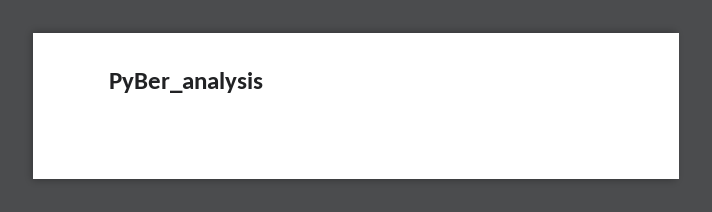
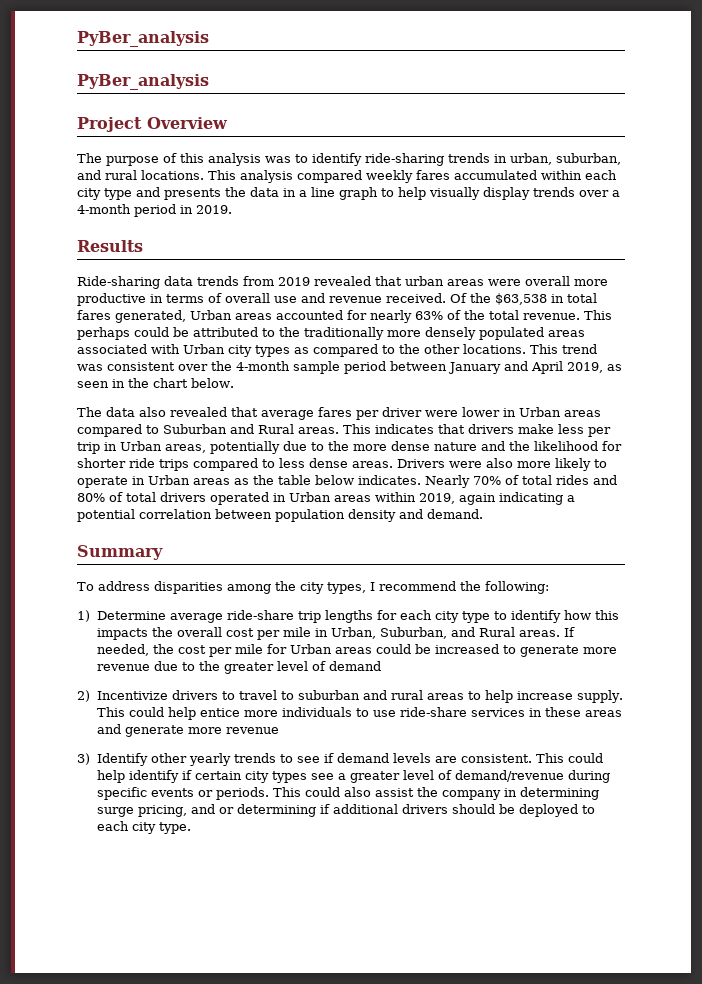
[109,72,263,93] PyBer_analysis -> [77,31,209,47] [77,74,209,90] [77,117,228,132] [77,153,621,166] [77,170,617,183] [77,187,620,200] [77,204,232,217] [77,240,143,252] [77,276,608,289] [77,293,597,306] [77,310,612,323] [77,327,585,340] [77,344,597,357] [77,361,622,374] [77,378,234,388] [77,407,601,420] [77,424,611,437] [77,441,622,454] [77,458,607,471] [77,475,617,488] [77,492,575,505] [77,509,483,522] [77,545,163,560] [77,581,549,594] [77,610,620,623] [97,627,576,640] [97,644,618,657] [97,661,382,674] [77,690,624,703] [97,707,623,720] [97,724,280,737] [77,753,604,766] [97,770,611,783] [97,787,600,800] [97,804,596,817] [97,821,192,834] PyBer_analysis // PyBer_analysis // Project Overview // The purpose of this analysis was to identify ride-sharing trends in urban, suburban, and rural locations. This analysis compared weekly fares accumulated within each city type and presents the data in a line graph to help visually display trends over a 4-month period in 2019. // Results // Ride-sharing data trends from 2019 revealed that urban areas were overall more productive in terms of overall use and revenue received. Of the $63,538 in total fares generated, Urban areas accounted for nearly 63% of the total revenue. This perhaps could be attributed to the traditionally more densely populated areas associated with Urban city types as compared to the other locations. This trend was consistent over the 4-month sample period between January and April 2019, as seen in the chart below. // The data also revealed that average fares per driver were lower in Urban areas compared to Suburban and Rural areas. This indicates that drivers make less per trip in Urban areas, potentially due to the more dense nature and the likelihood for shorter ride trips compared to less dense areas. Drivers were also more likely to operate in Urban areas as the table below indicates. Nearly 70% of total rides and 80% of total drivers operated in Urban areas within 2019, again indicating a potential correlation between population density and demand. // Summary // To address disparities among the city types, I recommend the following: // 1) Determine average ride-share trip lengths for each city type to identify how this impacts the overall cost per mile in Urban, Suburban, and Rural areas. If needed, the cost per mile for Urban areas could be increased to generate more revenue due to the greater level of demand // 2) Incentivize drivers to travel to suburban and rural areas to help increase supply. This could help entice more individuals to use ride-share services in these areas and generate more revenue // 3) Identify other yearly trends to see if demand levels are consistent. This could help identify if certain city types see a greater level of demand/revenue during specific events or periods. This could also assist the company in determining surge pricing, and or determining if additional drivers should be deployed to each city type.

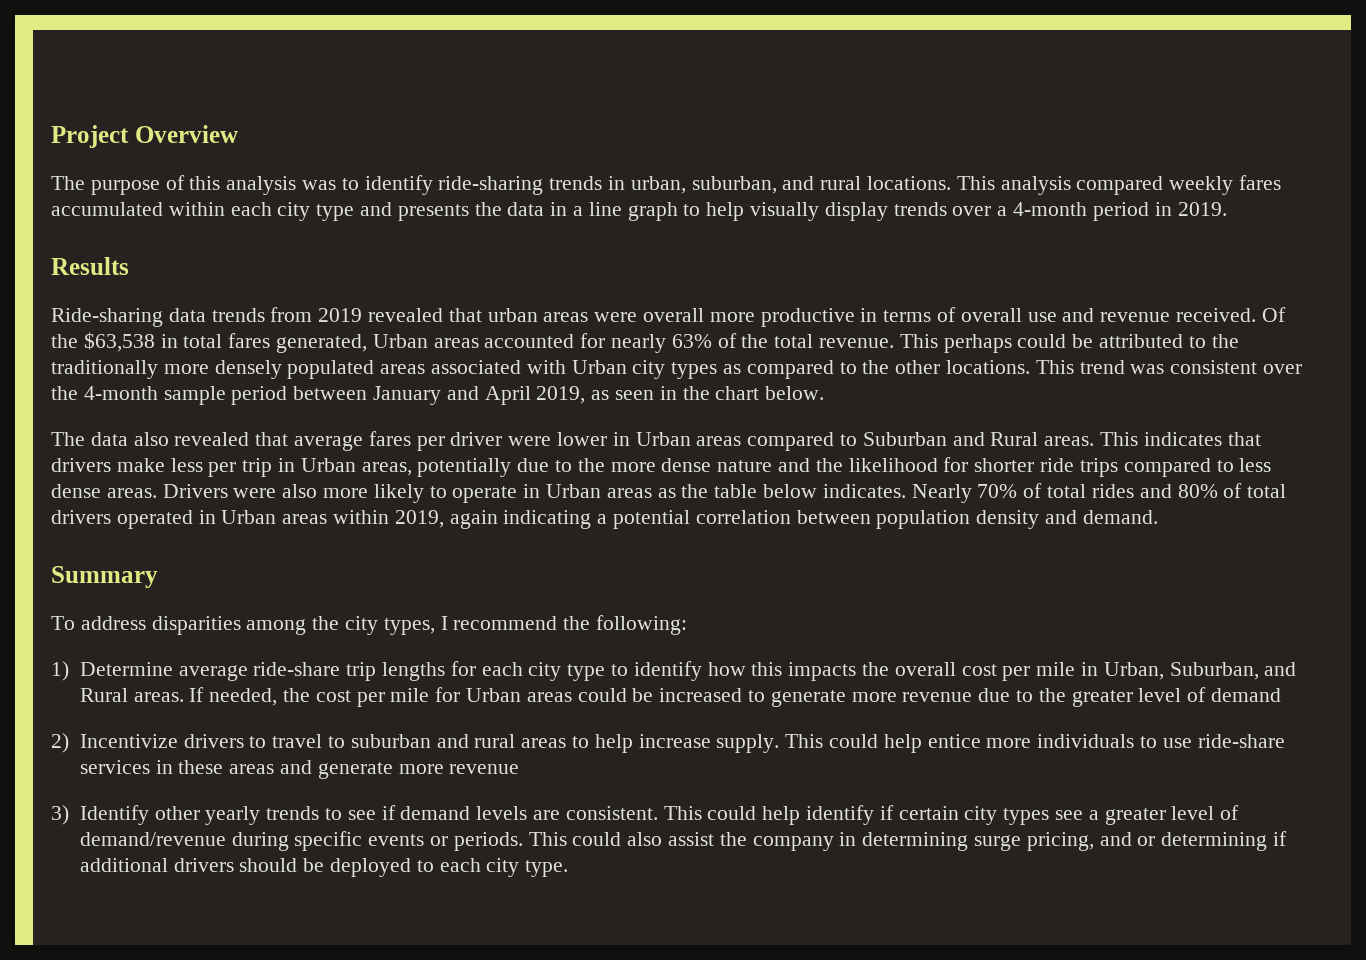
[77,31,209,47] [77,74,209,90] PyBer_analysis // PyBer_analysis // -> (51, 136) none

